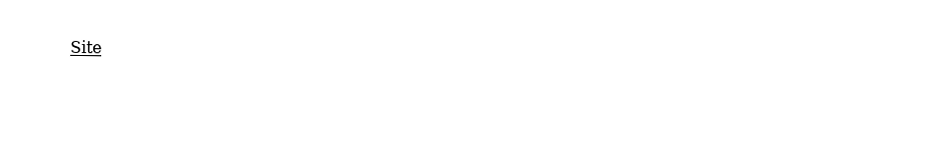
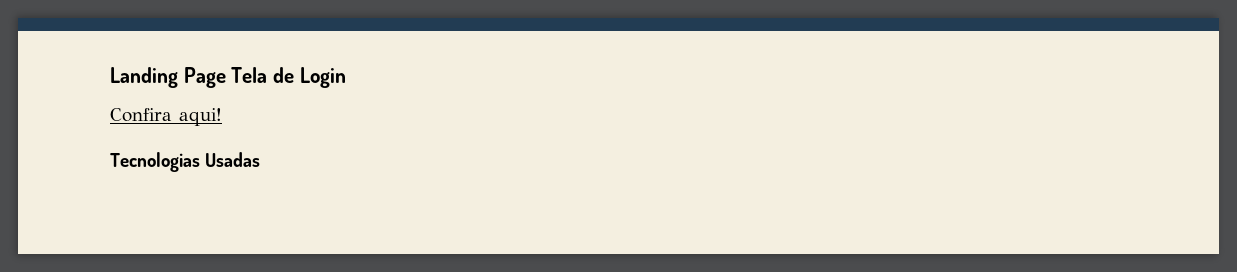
[70,39,102,54] Site -> [110,67,346,88] [110,108,222,126] [110,152,261,172] Landing Page Tela de Login // Confira aqui! // Tecnologias Usadas

